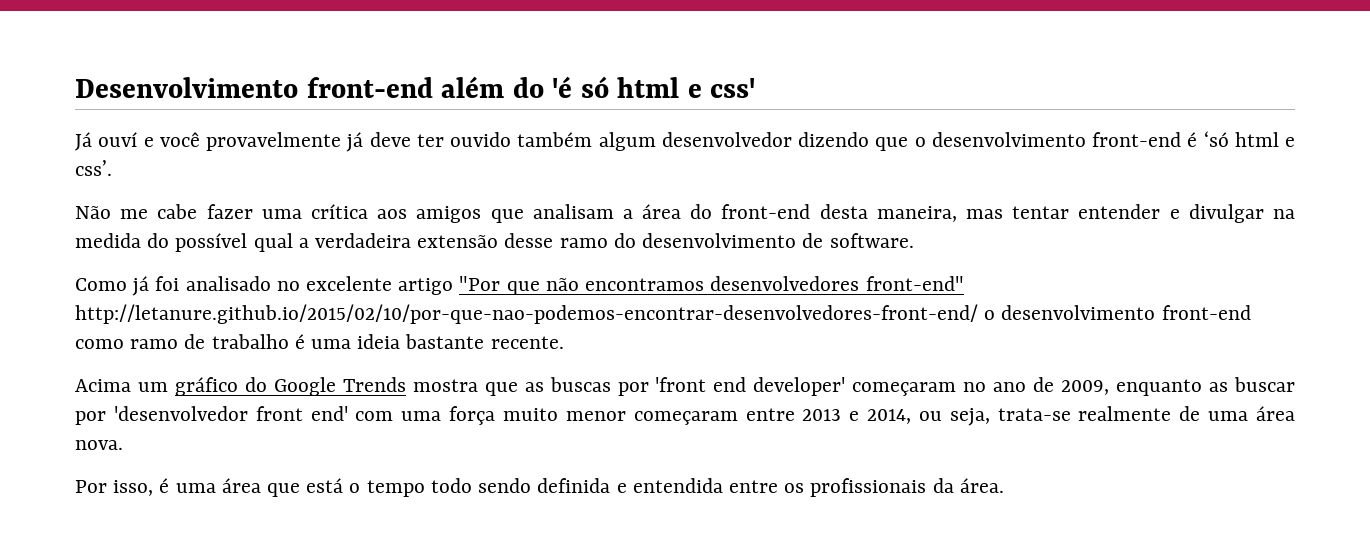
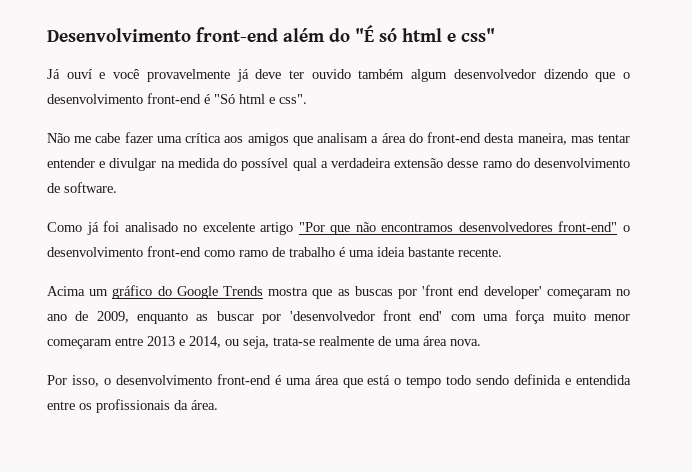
[552,76,573,98] 'é -> [355,25,374,42] "É
[710,78,756,98] css' -> [461,28,495,42] css"
[1203,131,1295,147] [75,160,112,176] ‘só html e css’. -> [214,94,307,104] "Só html e css".
[75,304,978,324] http://letanure.github.io/2015/02/10/por-que-nao-podemos-encontrar-desenvolvedores-front-end/ -> (618, 226) none
(154, 488) none -> [103,374,271,385] o desenvolvimento front-end

